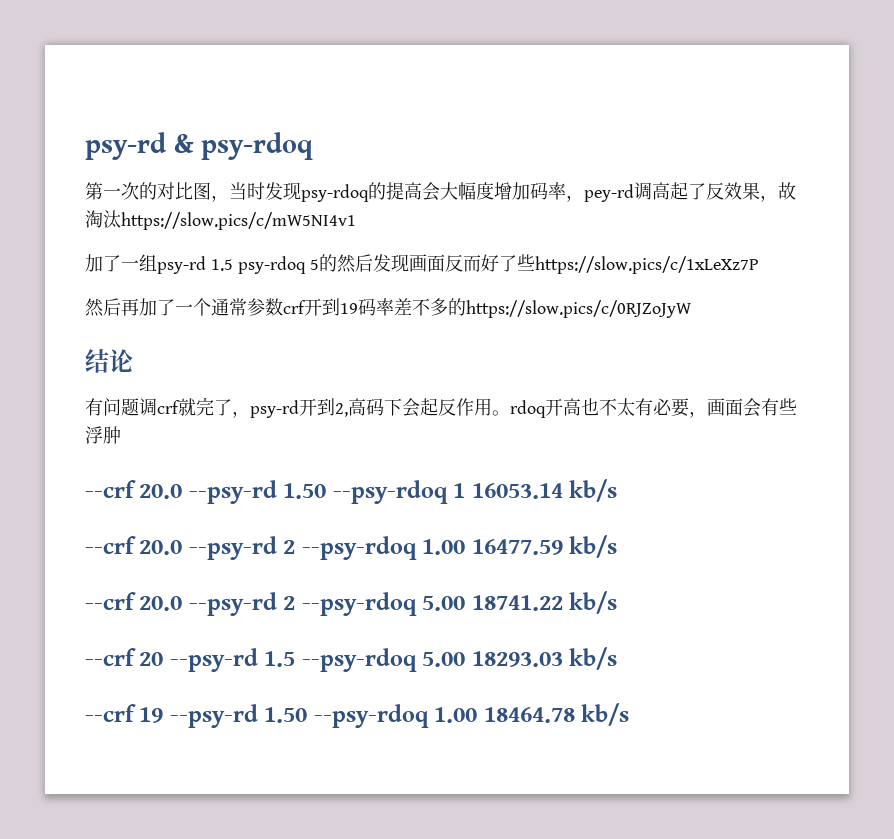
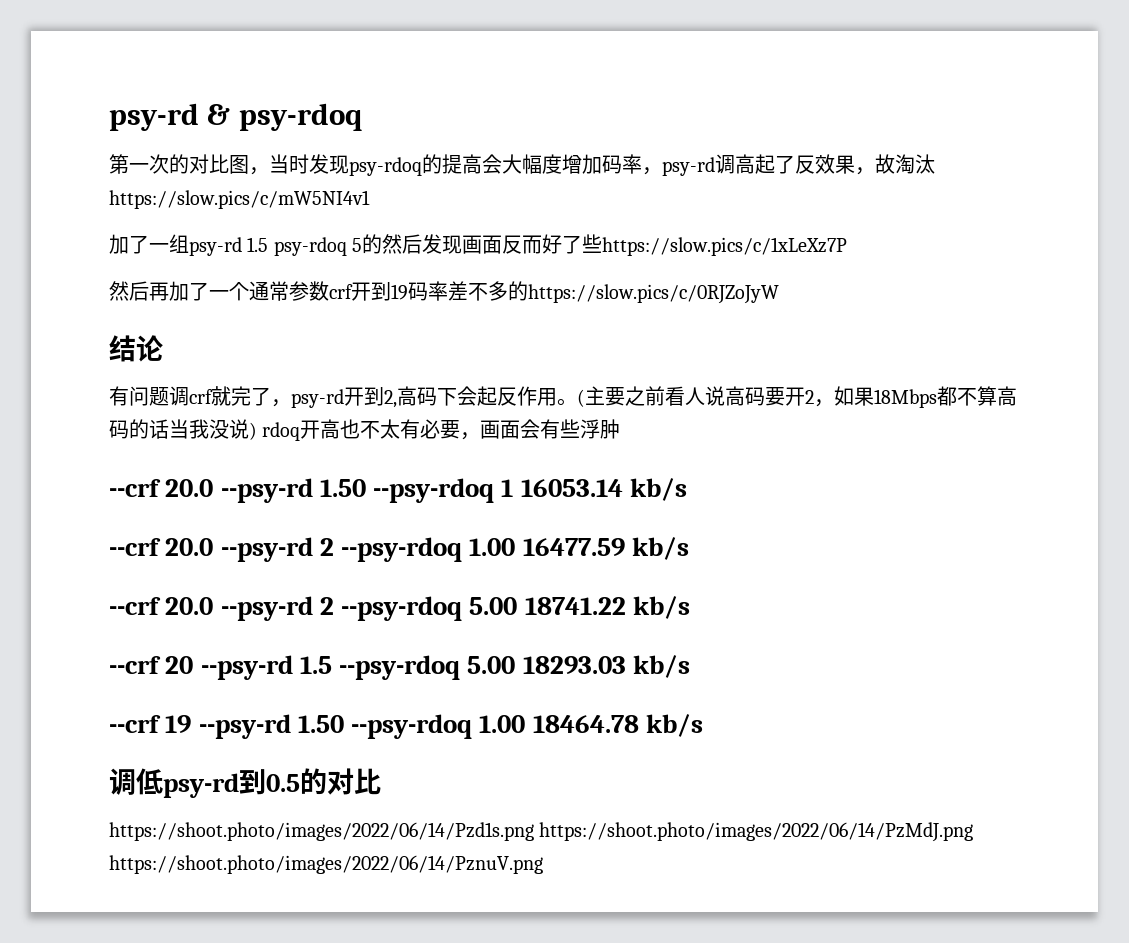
[584,184,634,202] pey-rd -> [662,157,715,176] psy-rd
(510, 413) none -> [577,386,1017,408] [109,419,257,440] (主要之前看人说高码要开2，如果18Mbps都不算高码的话当我没说)
(630, 714) none -> [109,768,381,798] [109,822,974,842] [109,855,543,874] // 调低psy-rd到0.5的对比 // https://shoot.photo/images/2022/06/14/Pzd1s.png https://shoot.photo/images/2022/06/14/PzMdJ.png https://shoot.photo/images/2022/06/14/PznuV.png

